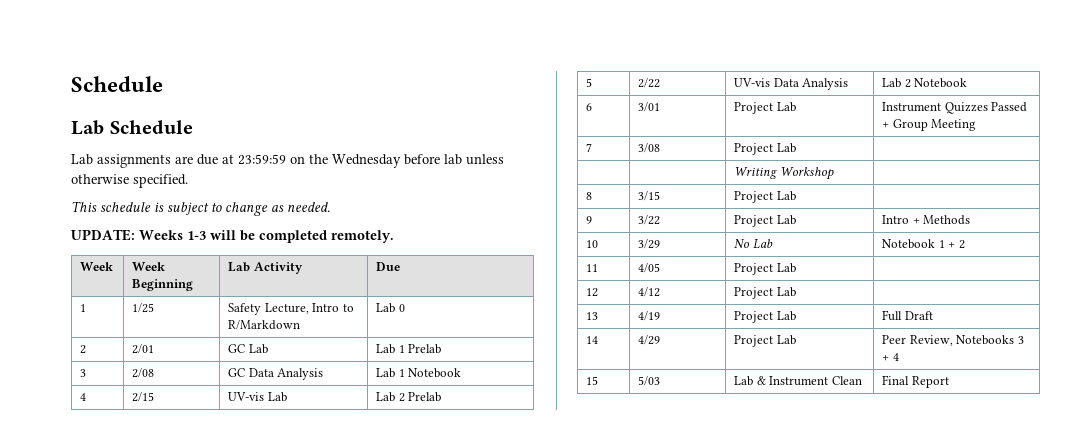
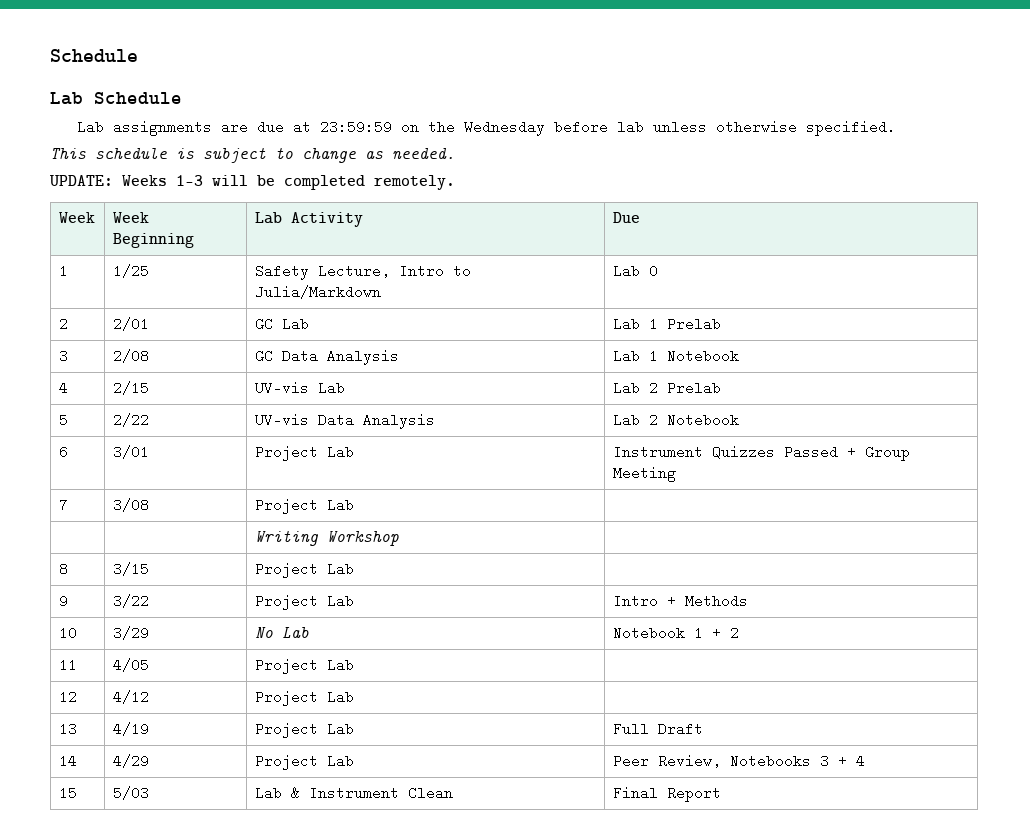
[228,320,301,330] R/Markdown -> [254,285,381,299] Julia/Markdown

